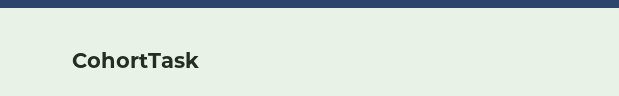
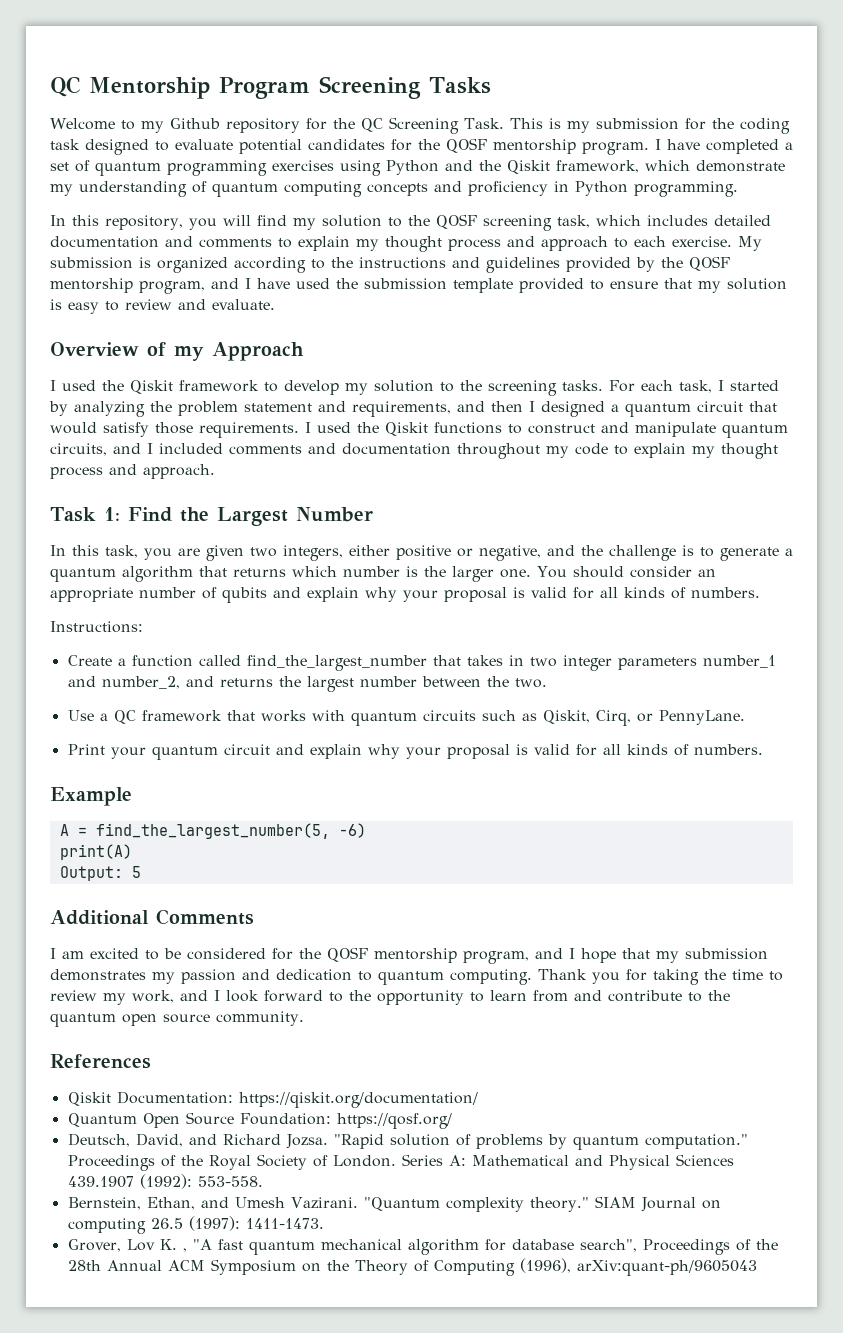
[72,52,199,68] CohortTask -> [50,76,491,99] [50,117,790,134] [50,138,793,155] [50,160,785,176] [50,181,738,197] [50,214,771,231] [50,236,762,252] [50,256,730,273] [50,278,787,294] [50,299,275,314] [50,342,304,361] [50,380,779,396] [49,401,777,417] [50,422,788,438] [50,443,778,459] [50,464,215,479] [50,507,373,526] [50,545,793,561] [50,566,716,582] [50,587,760,603] [50,621,143,633] [67,655,776,671] [67,676,547,692] [67,710,745,726] [67,744,763,760] [50,787,132,806] [59,823,366,839] [59,844,132,860] [59,866,141,881] [50,909,254,925] [50,947,768,964] [50,969,783,985] [50,990,730,1005] [50,1011,304,1027] [50,1054,151,1069] [67,1091,478,1108] [67,1112,452,1129] [67,1133,748,1150] [67,1154,734,1171] [67,1174,263,1189] [67,1196,721,1212] [67,1216,324,1234] [67,1239,778,1255] [67,1258,757,1276] QC Mentorship Program Screening Tasks // Welcome to my Github repository for the QC Screening Task. This is my submission for the coding task designed to evaluate potential candidates for the QOSF mentorship program. I have completed a set of quantum programming exercises using Python and the Qiskit framework, which demonstrate my understanding of quantum computing concepts and proficiency in Python programming. // In this repository, you will find my solution to the QOSF screening task, which includes detailed documentation and comments to explain my thought process and approach to each exercise. My submission is organized according to the instructions and guidelines provided by the QOSF mentorship program, and I have used the submission template provided to ensure that my solution is easy to review and evaluate. // Overview of my Approach // I used the Qiskit framework to develop my solution to the screening tasks. For each task, I started by analyzing the problem statement and requirements, and then I designed a quantum circuit that would satisfy those requirements. I used the Qiskit functions to construct and manipulate quantum circuits, and I included comments and documentation throughout my code to explain my thought process and approach. // Task 1: Find the Largest Number // In this task, you are given two integers, either positive or negative, and the challenge is to generate a quantum algorithm that returns which number is the larger one. You should consider an appropriate number of qubits and explain why your proposal is valid for all kinds of numbers. // Instructions: // Create a function called find_the_largest_number that takes in two integer parameters number_1 and number_2, and returns the largest number between the two. // Use a QC framework that works with quantum circuits such as Qiskit, Cirq, or PennyLane. // Print your quantum circuit and explain why your proposal is valid for all kinds of numbers. // Example // A = find_the_largest_number(5, -6) // print(A) // Output: 5 // Additional Comments // I am excited to be considered for the QOSF mentorship program, and I hope that my submission demonstrates my passion and dedication to quantum computing. Thank you for taking the time to review my work, and I look forward to the opportunity to learn from and contribute to the quantum open source community. // References // Qiskit Documentation: https://qiskit.org/documentation/ // Quantum Open Source Foundation: https://qosf.org/ // Deutsch, David, and Richard Jozsa. "Rapid solution of problems by quantum computation." Proceedings of the Royal Society of London. Series A: Mathematical and Physical Sciences 439.1907 (1992): 553-558. // Bernstein, Ethan, and Umesh Vazirani. "Quantum complexity theory." SIAM Journal on computing 26.5 (1997): 1411-1473. // Grover, Lov K. , "A fast quantum mechanical algorithm for database search", Proceedings of the 28th Annual ACM Symposium on the Theory of Computing (1996), arXiv:quant-ph/9605043

